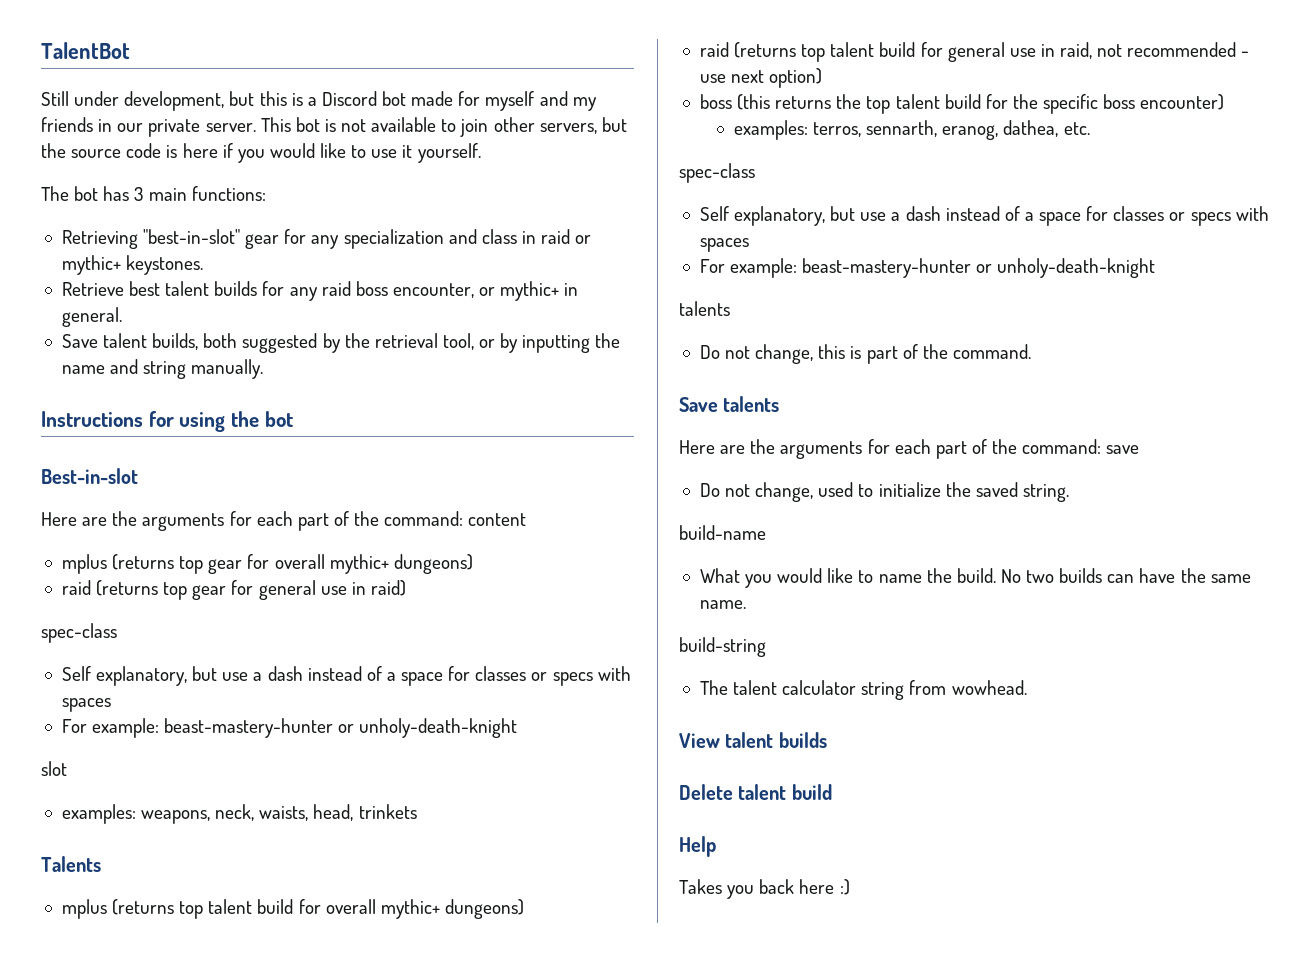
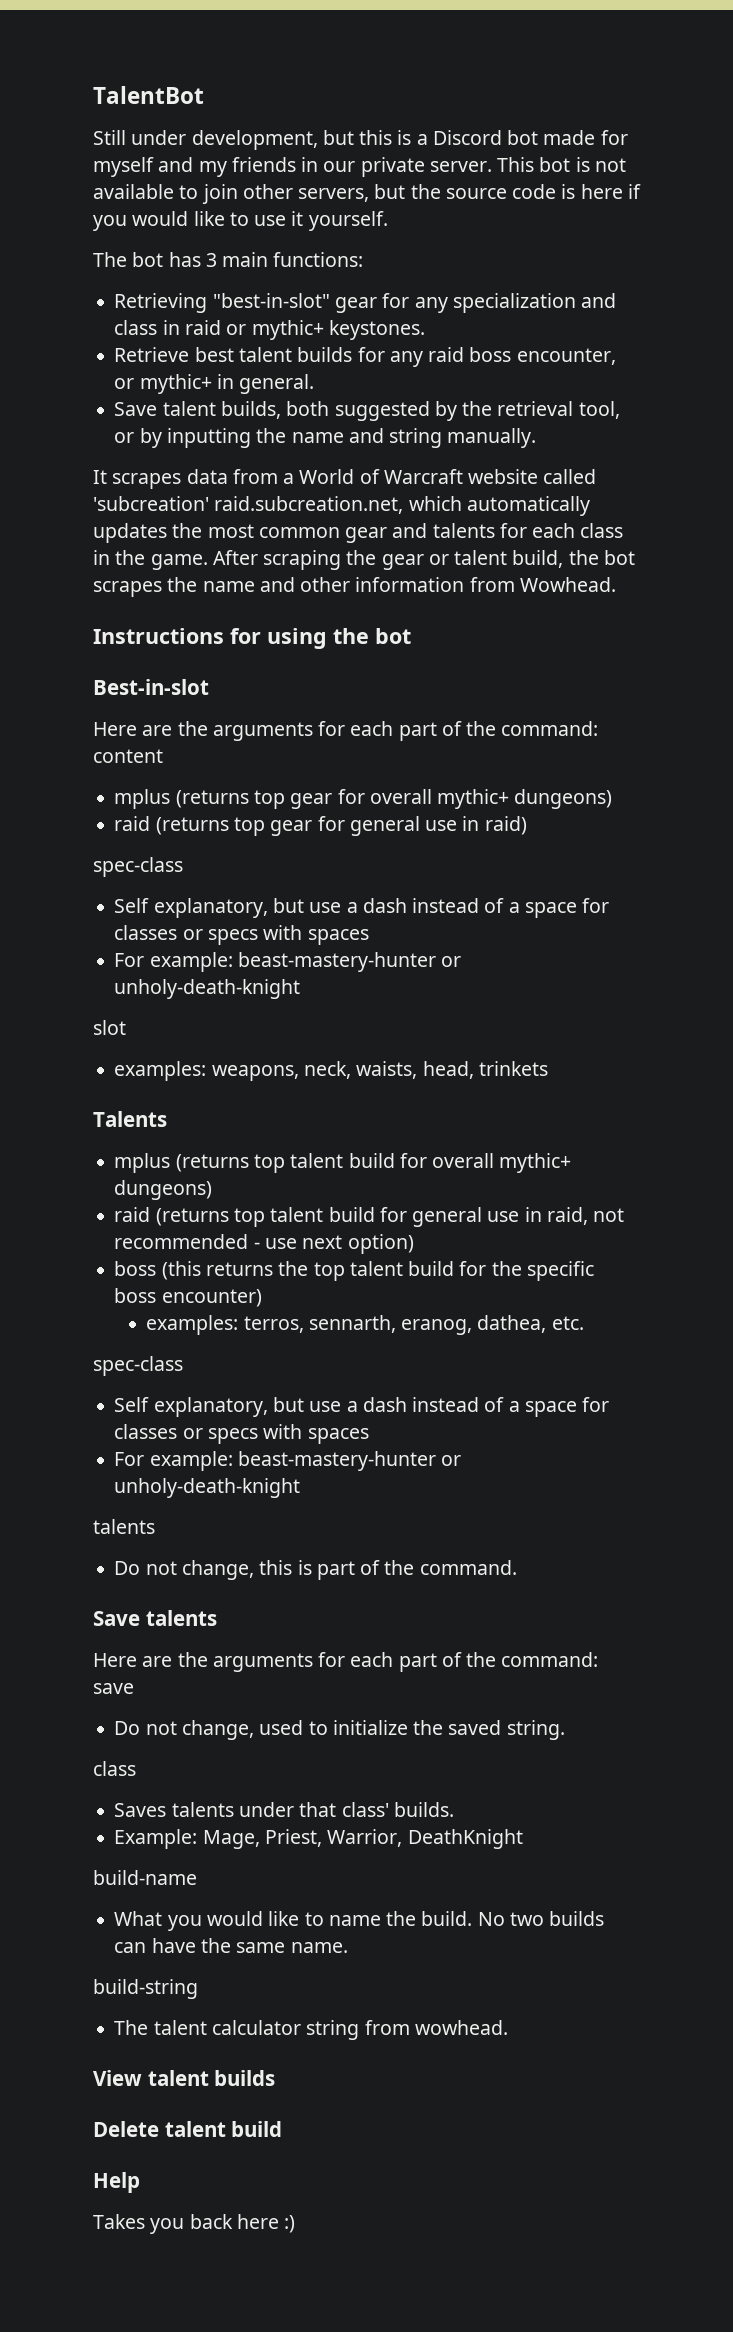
(264, 369) none -> [93,469,597,489] [93,496,590,516] [93,523,624,543] [93,550,635,570] [93,577,616,597] // It scrapes data from a World of Warcraft website called 'subcreation' raid.subcreation.net, which automatically updates the most common gear and talents for each class in the game. After scraping the gear or talent build, the bot scrapes the name and other information from Wowhead.
(1069, 493) none -> [93,1761,136,1776] [114,1802,454,1817] [114,1829,523,1849] // class // Saves talents under that class' builds. // Example: Mage, Priest, Warrior, DeathKnight

